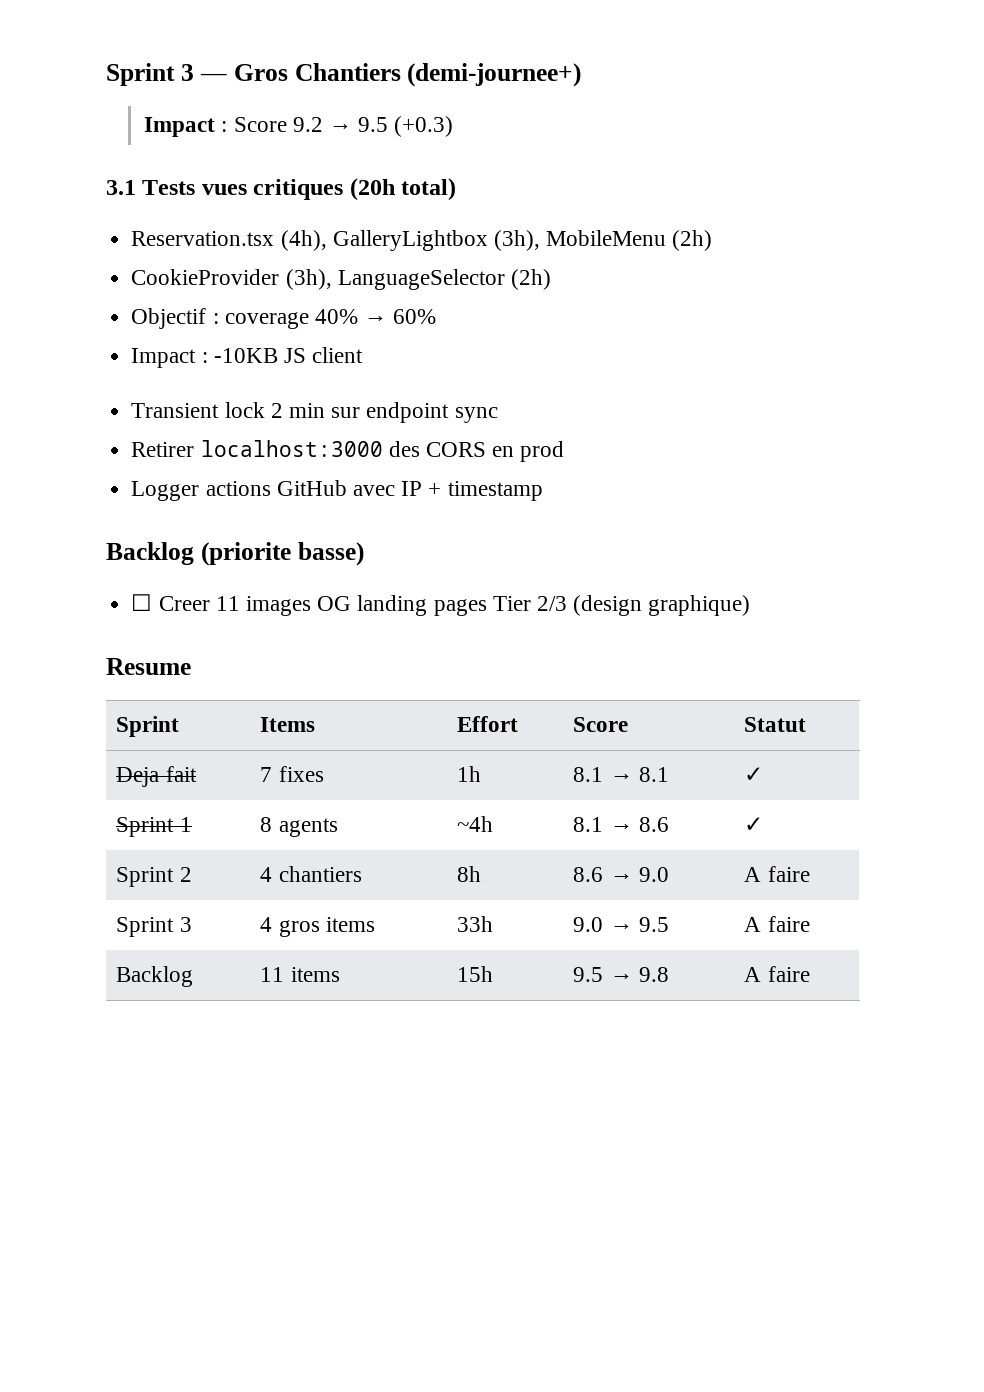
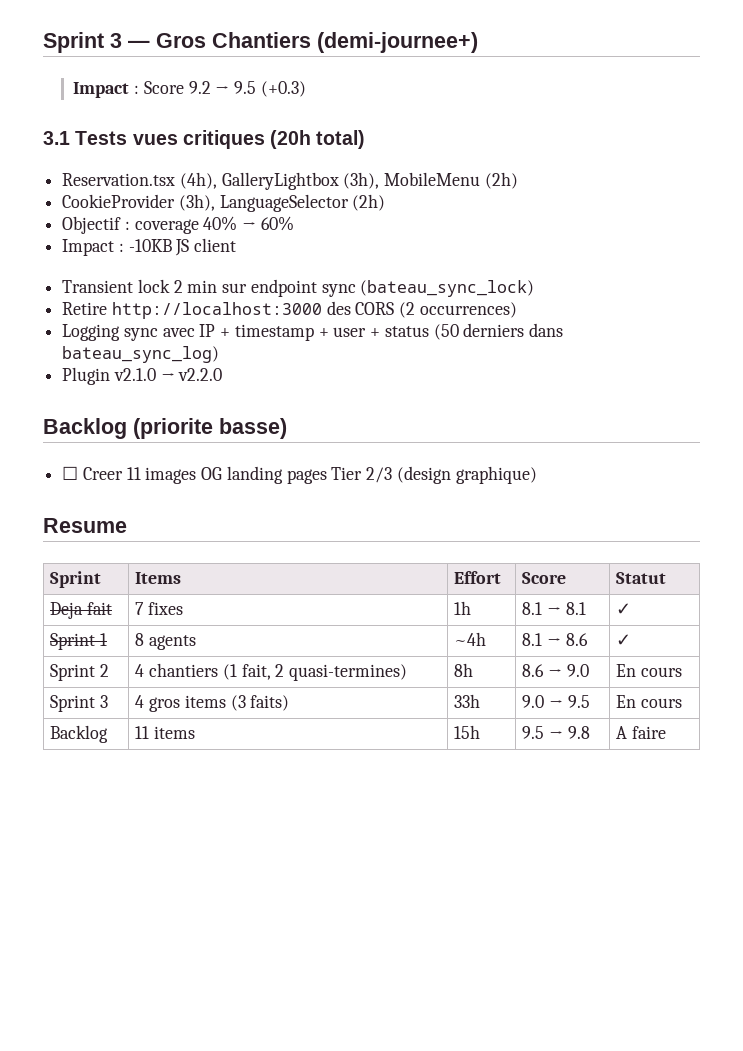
[131,440,565,462] [131,480,543,501] // Retirer localhost:3000 des CORS en prod // Logger actions GitHub avec IP + timestamp -> [360,280,535,297] [62,301,517,319] [62,323,563,341] [62,346,220,363] [62,367,223,385] (bateau_sync_lock) // Retire http://localhost:3000 des CORS (2 occurrences) // Logging sync avec IP + timestamp + user + status (50 derniers dans bateau_sync_log) // Plugin v2.1.0 → v2.2.0
(362, 874) none -> [222,664,407,681] (1 fait, 2 quasi-termines)
[744,866,810,882] A faire -> [616,664,683,677] En cours
(375, 924) none -> [230,695,290,711] (3 faits)
[744,916,810,932] A faire -> [616,695,683,708] En cours

